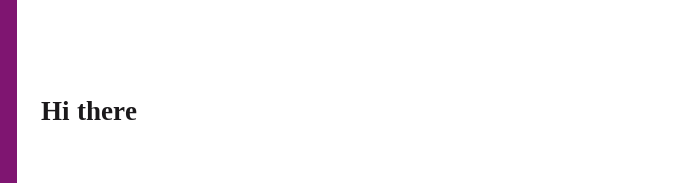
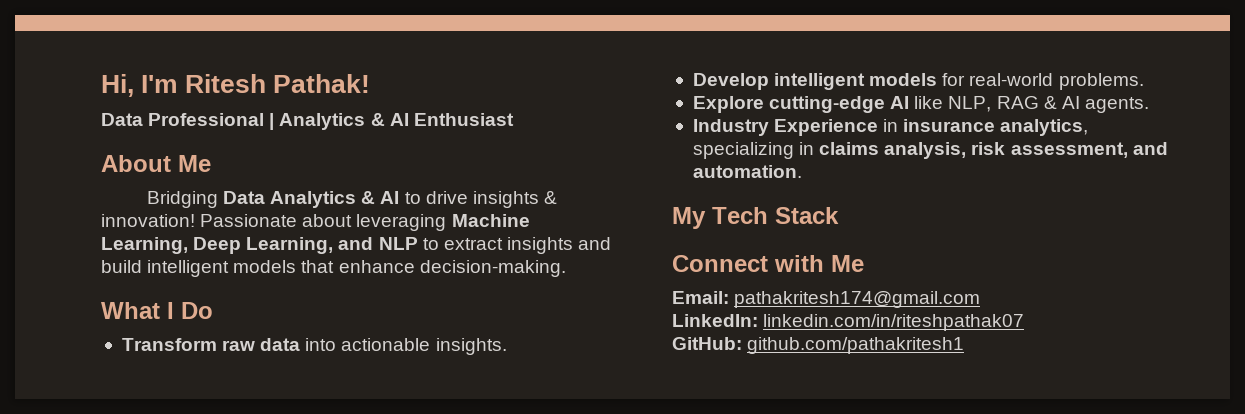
[41,101,138,120] Hi there -> [101,74,371,97] [101,113,514,130] [101,155,211,172] [146,191,557,208] [101,214,530,231] [101,237,612,254] [101,260,566,277] [101,302,213,319] [121,338,507,355] [692,73,1144,90] [692,96,1149,113] [692,119,1089,136] [692,142,1168,159] [692,165,802,178] [672,207,839,229] [672,255,864,272] [672,291,981,308] [672,314,1025,331] [672,337,965,354] Hi, I'm Ritesh Pathak! // Data Professional | Analytics & AI Enthusiast // About Me // Bridging Data Analytics & AI to drive insights & innovation! Passionate about leveraging Machine Learning, Deep Learning, and NLP to extract insights and build intelligent models that enhance decision-making. // What I Do // Transform raw data into actionable insights. // Develop intelligent models for real-world problems. // Explore cutting-edge AI like NLP, RAG & AI agents. // Industry Experience in insurance analytics, specializing in claims analysis, risk assessment, and automation. // My Tech Stack // Connect with Me // Email: pathakritesh174@gmail.com // LinkedIn: linkedin.com/in/riteshpathak07 // GitHub: github.com/pathakritesh1

